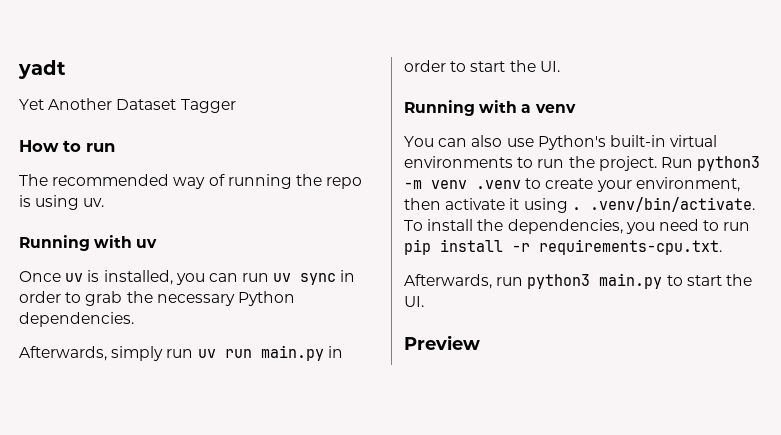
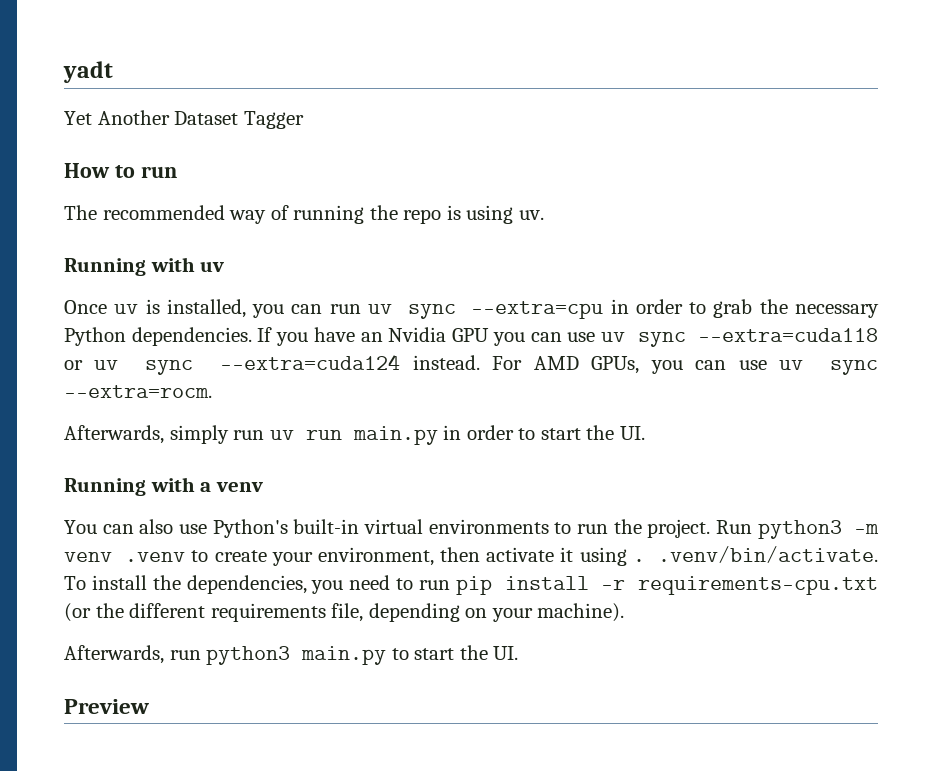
(337, 279) none -> [471,301,604,319] --extra=cpu
(134, 319) none -> [257,327,878,347] [64,354,879,375] [64,385,212,398] If you have an Nvidia GPU you can use uv sync --extra=cuda118 or uv sync --extra=cuda124 instead. For AMD GPUs, you can use uv sync --extra=rocm.
[539,239,722,255] requirements-cpu.txt. -> [638,576,879,595] [64,603,625,622] requirements-cpu.txt (or the different requirements file, depending on your machine).

